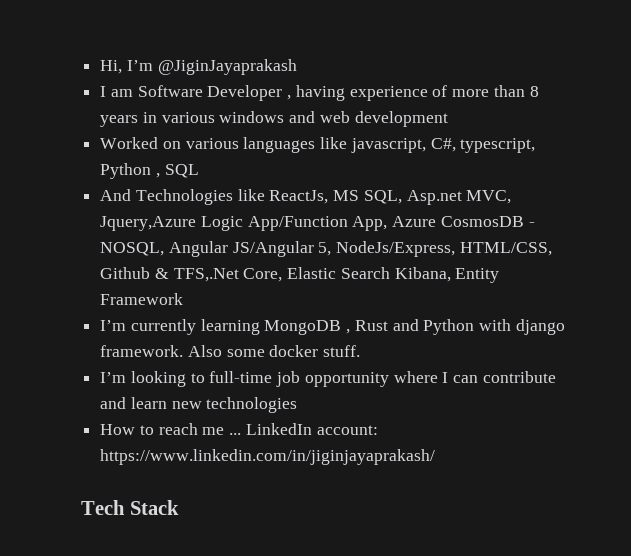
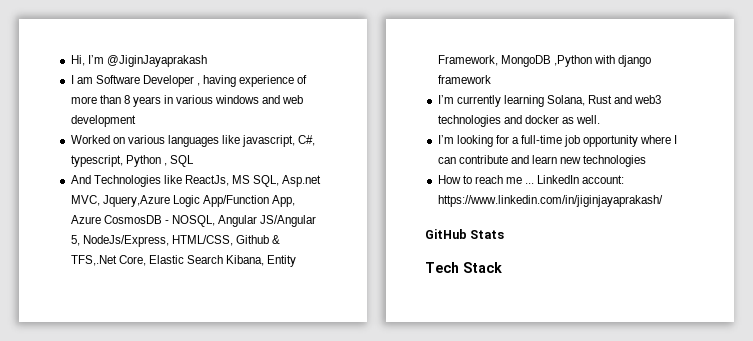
[100,293,184,305] [100,319,565,335] [100,345,361,357] Framework // I’m currently learning MongoDB , Rust and Python with django framework. Also some docker stuff. -> [437,55,652,67] [437,75,491,84] [437,95,662,107] [437,115,601,127] Framework, MongoDB ,Python with django framework // I’m currently learning Solana, Rust and web3 technologies and docker as well.
[190,373,205,383] to -> [495,135,519,144] for a
(436, 457) none -> [425,229,505,239] // GitHub Stats

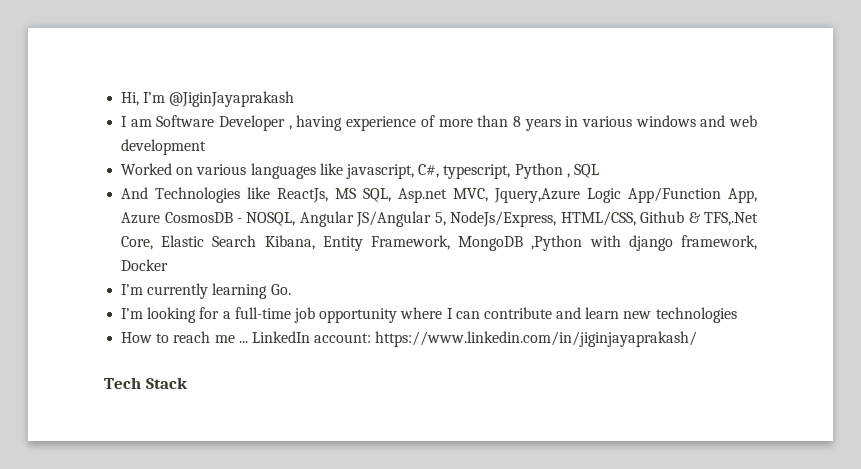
[437,75,491,84] framework -> [681,235,757,250] [121,259,169,271] framework, Docker
[546,95,662,106] [437,115,601,127] Solana, Rust and web3 technologies and docker as well. -> [270,284,291,295] Go.
[425,229,505,239] // GitHub Stats -> (698, 339) none

